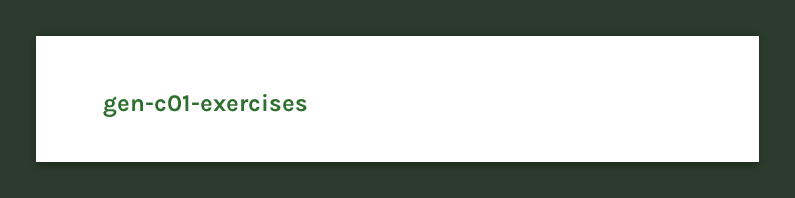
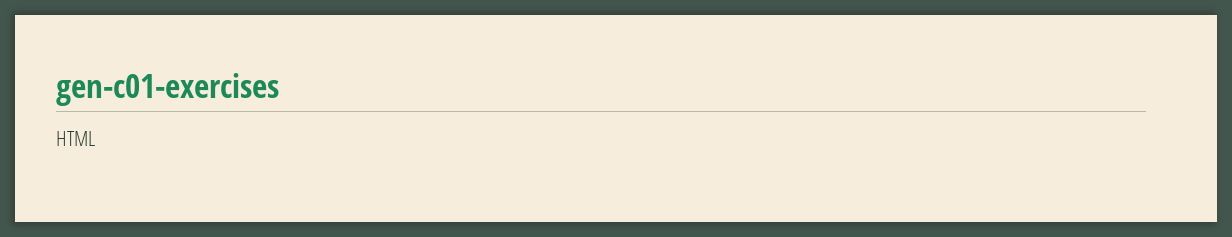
(308, 105) none -> [56,131,95,146] // HTML

